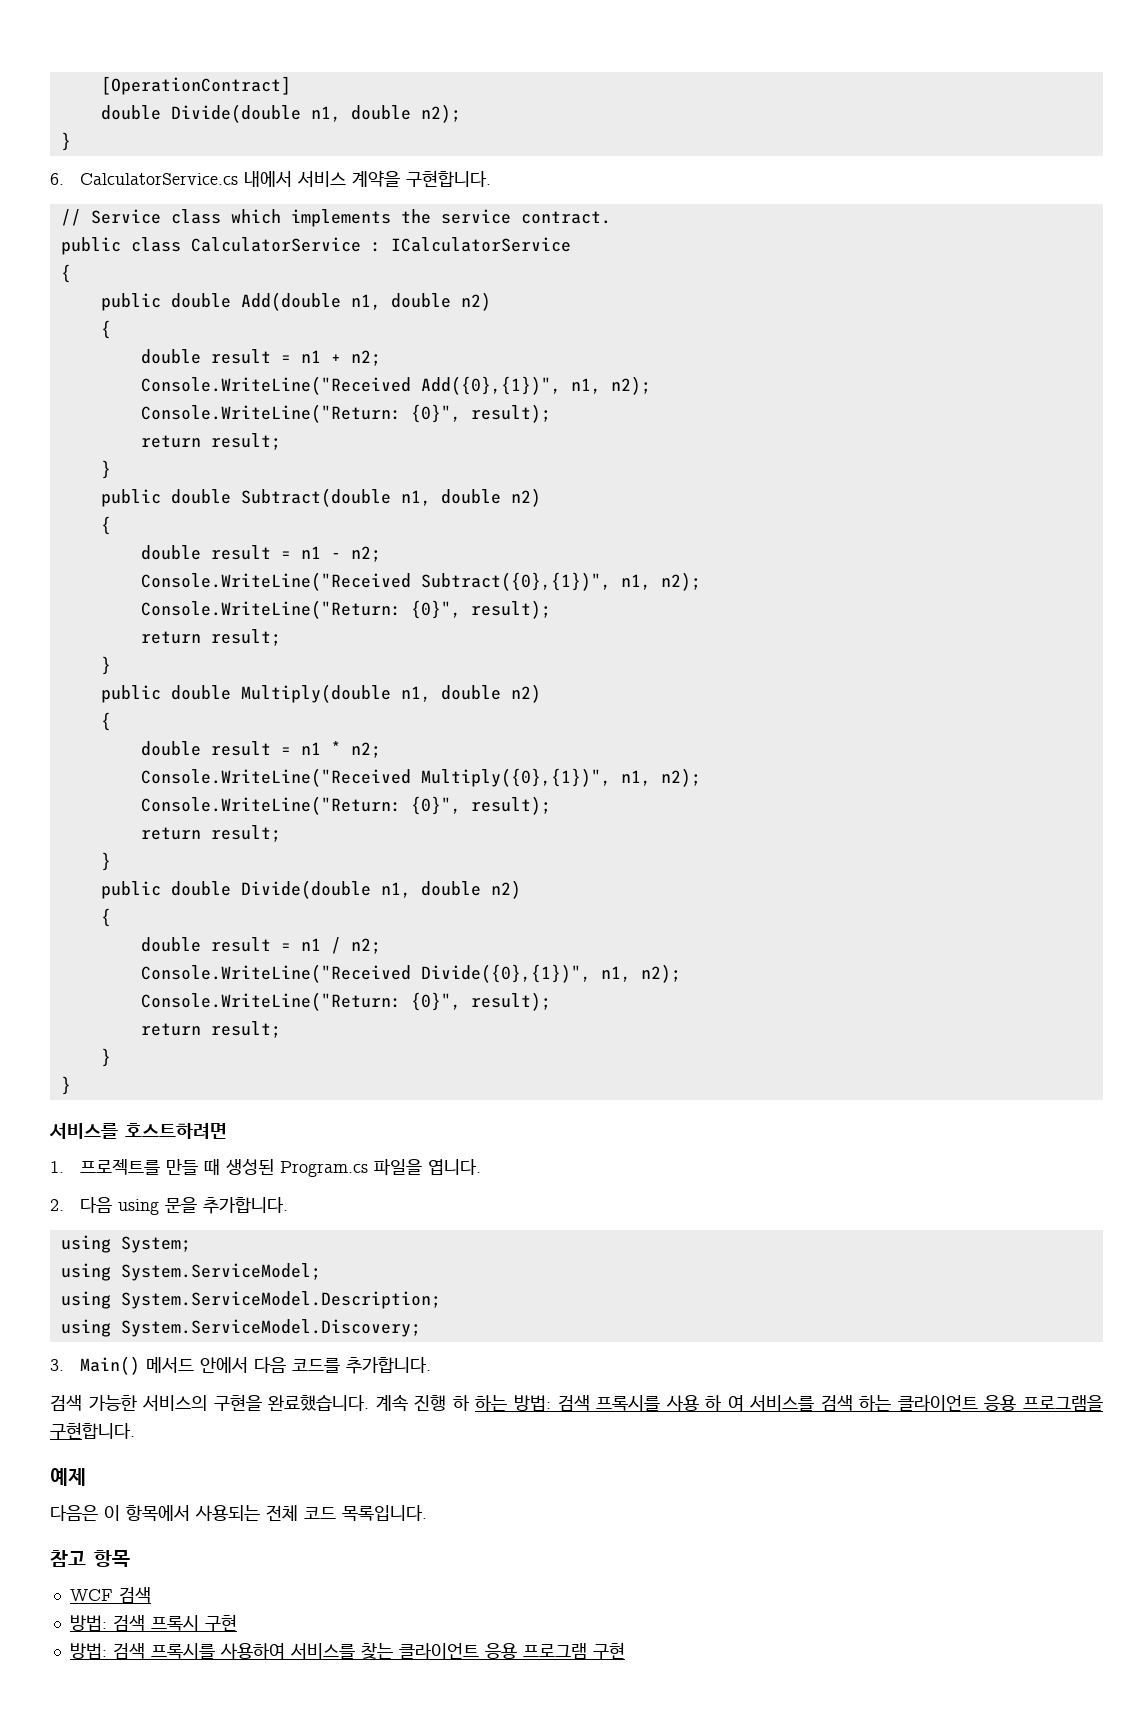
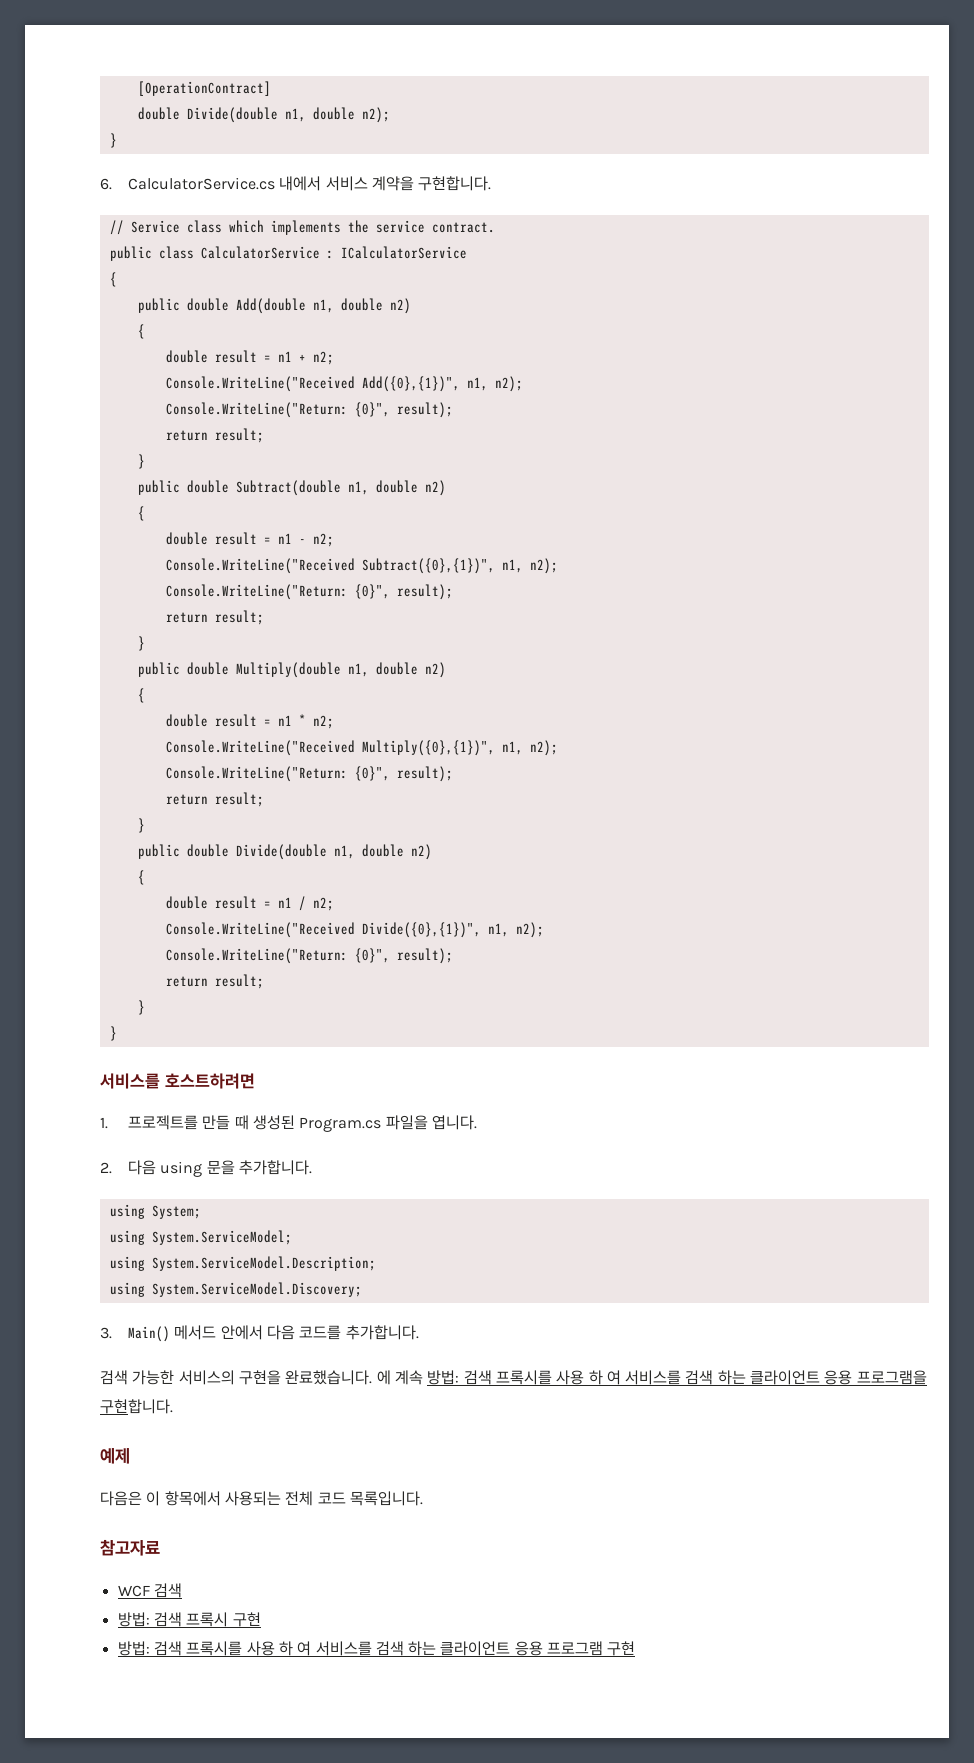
[375,1394,508,1412] 계속 진행 하 하는 -> [376,1370,423,1385] 에 계속
[50,1550,130,1567] 참고 항목 -> [100,1539,160,1556] 참고자료
[219,1643,393,1659] 사용하여 서비스를 찾는 -> [246,1641,437,1656] 사용 하 여 서비스를 검색 하는

